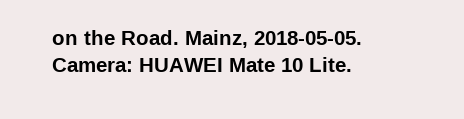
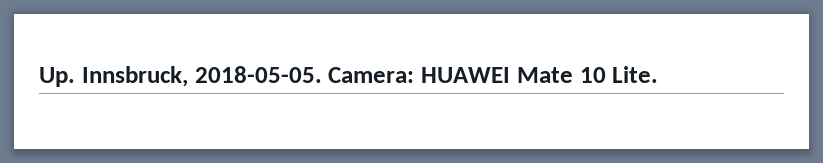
[52,30,248,48] on the Road. Mainz, -> [39,66,188,87] Up. Innsbruck,

